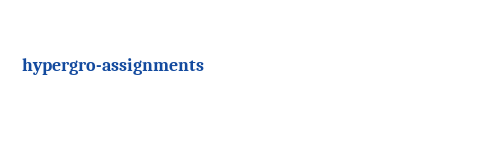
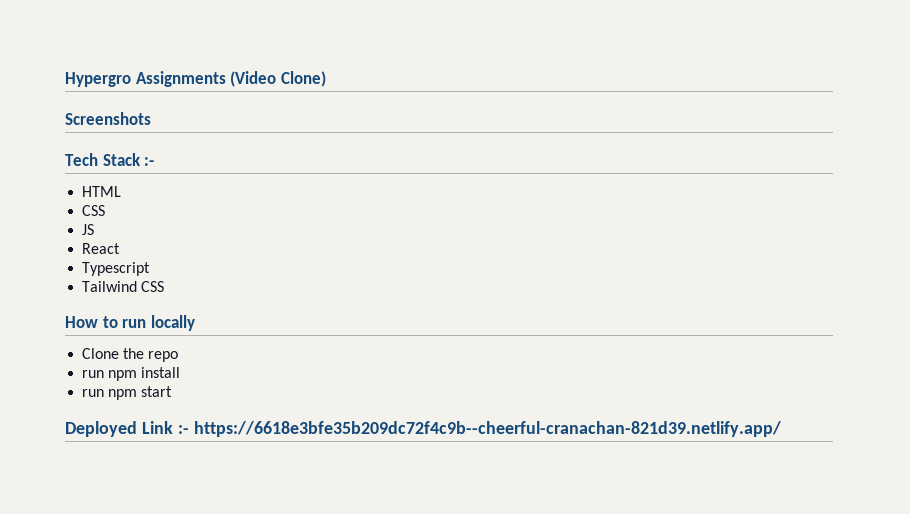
[22,58,204,75] hypergro-assignments -> [65,71,326,87] [65,112,151,125] [65,153,155,166] [82,186,122,197] [82,205,106,216] [82,224,95,235] [82,243,121,254] [82,262,151,276] [82,281,165,292] [65,315,195,331] [82,348,179,362] [82,367,181,381] [82,386,173,400] [65,421,781,437] Hypergro Assignments (Video Clone) // Screenshots // Tech Stack :- // HTML // CSS // JS // React // Typescript // Tailwind CSS // How to run locally // Clone the repo // run npm install // run npm start // Deployed Link :- https://6618e3bfe35b209dc72f4c9b--cheerful-cranachan-821d39.netlify.app/

